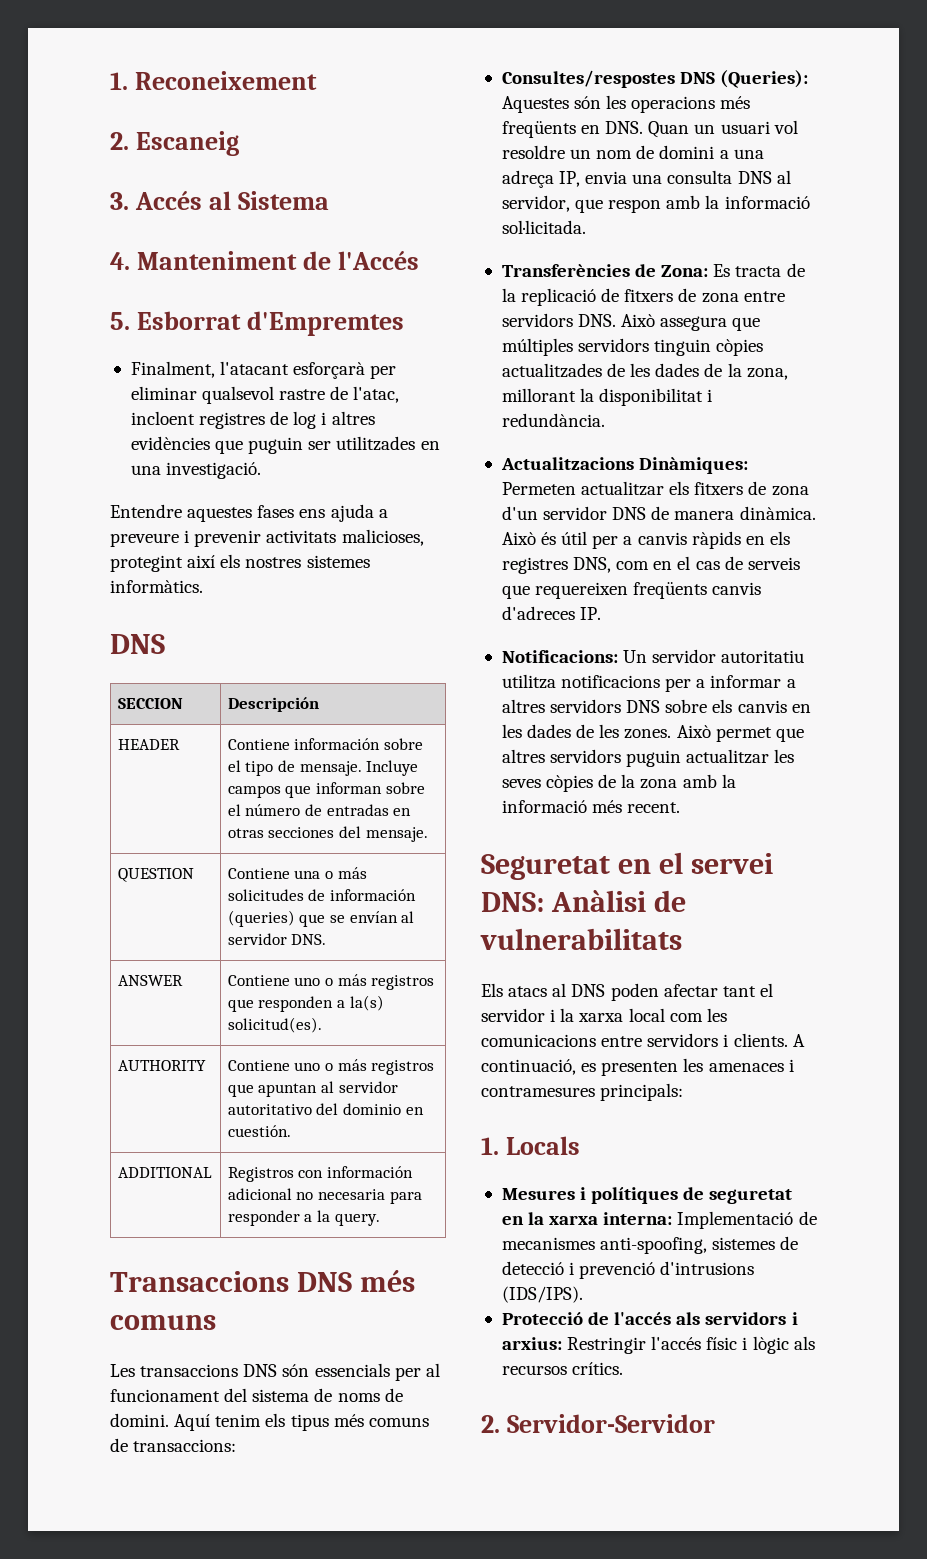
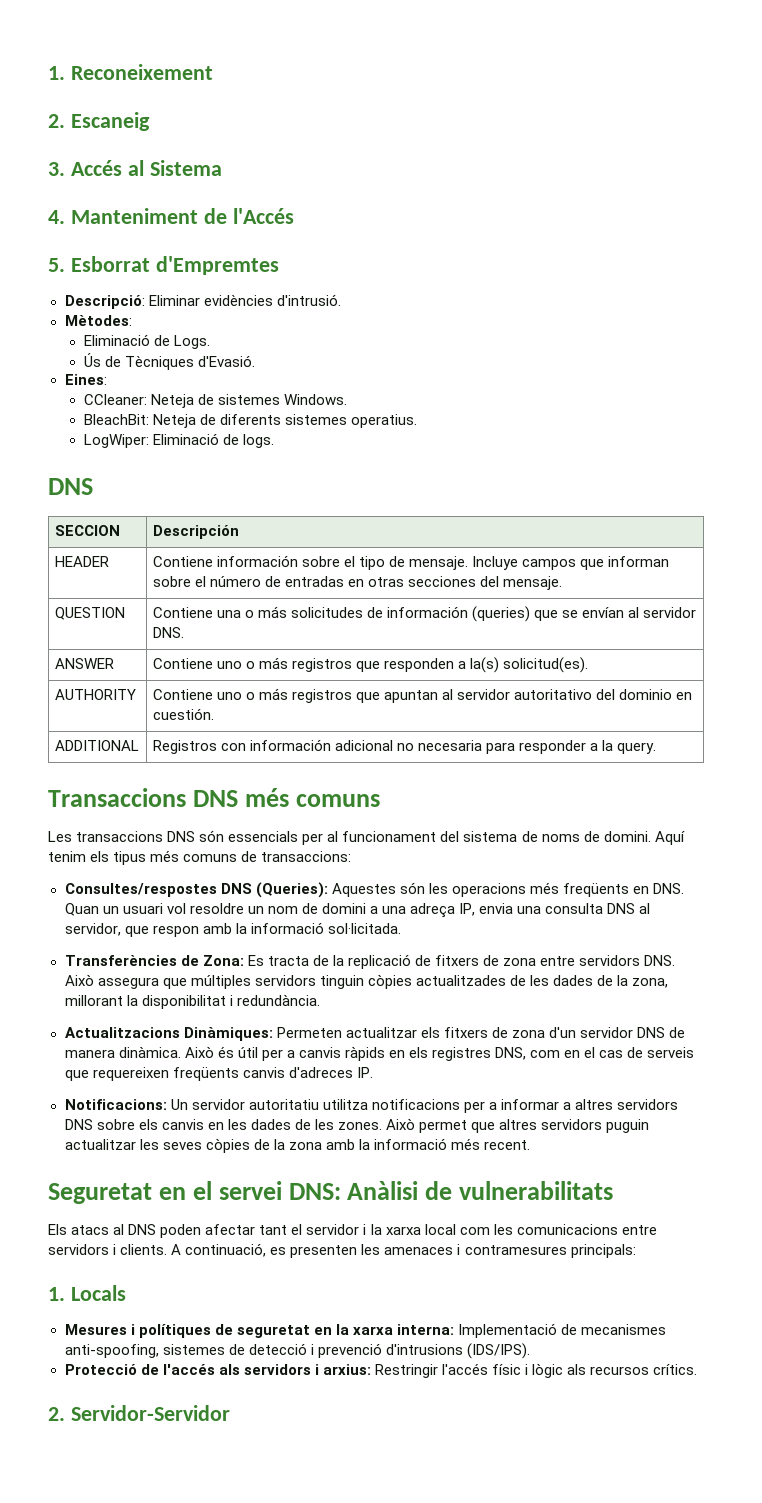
[130,361,397,379] [130,386,400,404] [130,411,375,429] [130,436,440,454] [130,462,262,479] [110,504,388,522] [110,529,424,547] [110,554,370,572] [110,580,203,593] Finalment, l'atacant esforçarà per eliminar qualsevol rastre de l'atac, incloent registres de log i altres evidències que puguin ser utilitzades en una investigació. // Entendre aquestes fases ens ajuda a preveure i prevenir activitats malicioses, protegint així els nostres sistemes informàtics. -> [64,294,341,309] [64,315,132,326] [83,334,210,349] [83,353,255,370] [64,374,107,385] [83,394,347,408] [83,414,417,428] [83,433,274,448] Descripció: Eliminar evidències d'intrusió. // Mètodes: // Eliminació de Logs. // Ús de Tècniques d'Evasió. // Eines: // CCleaner: Neteja de sistemes Windows. // BleachBit: Neteja de diferents sistemes operatius. // LogWiper: Eliminació de logs.

